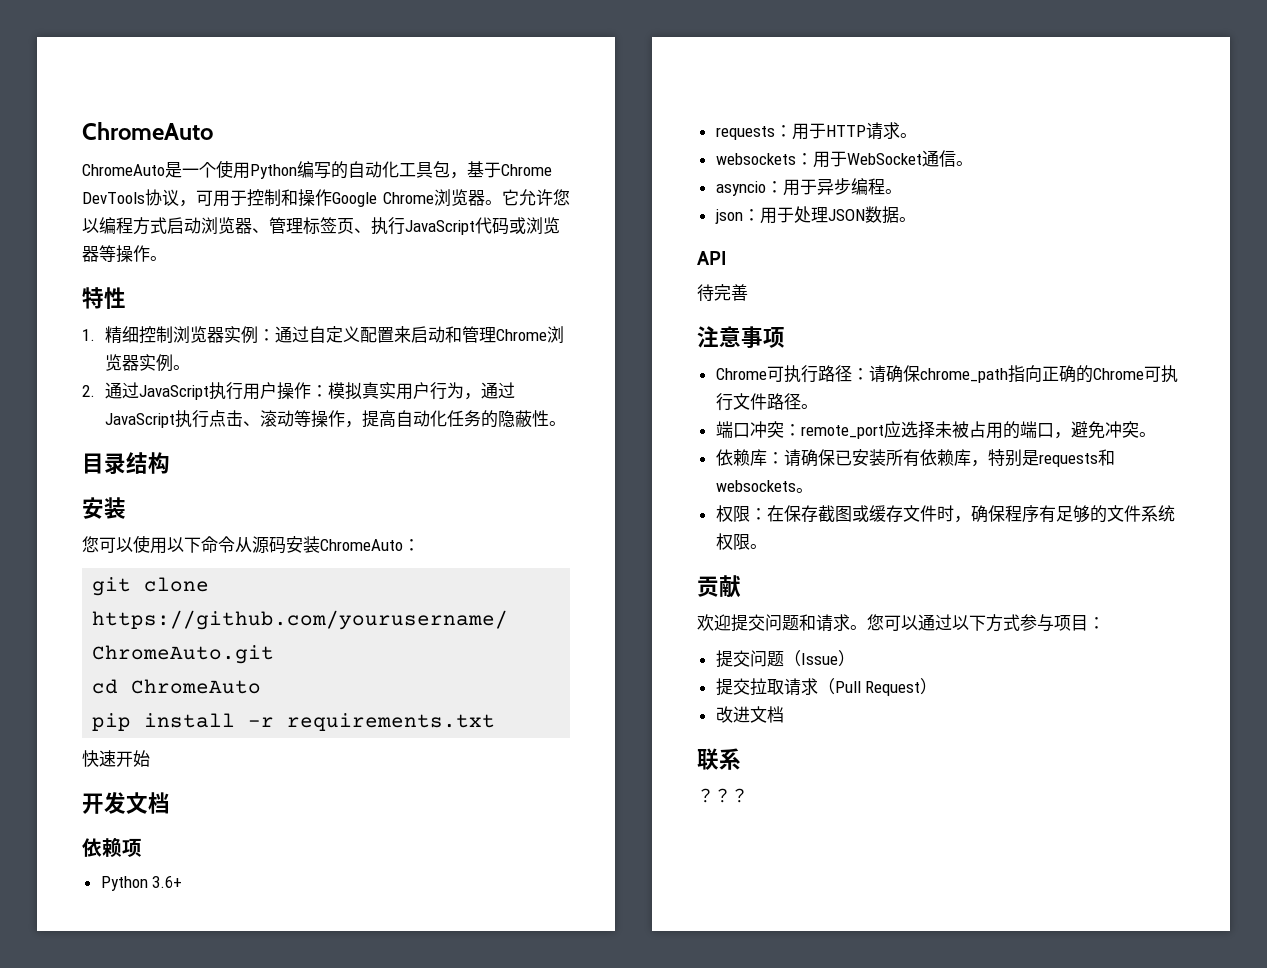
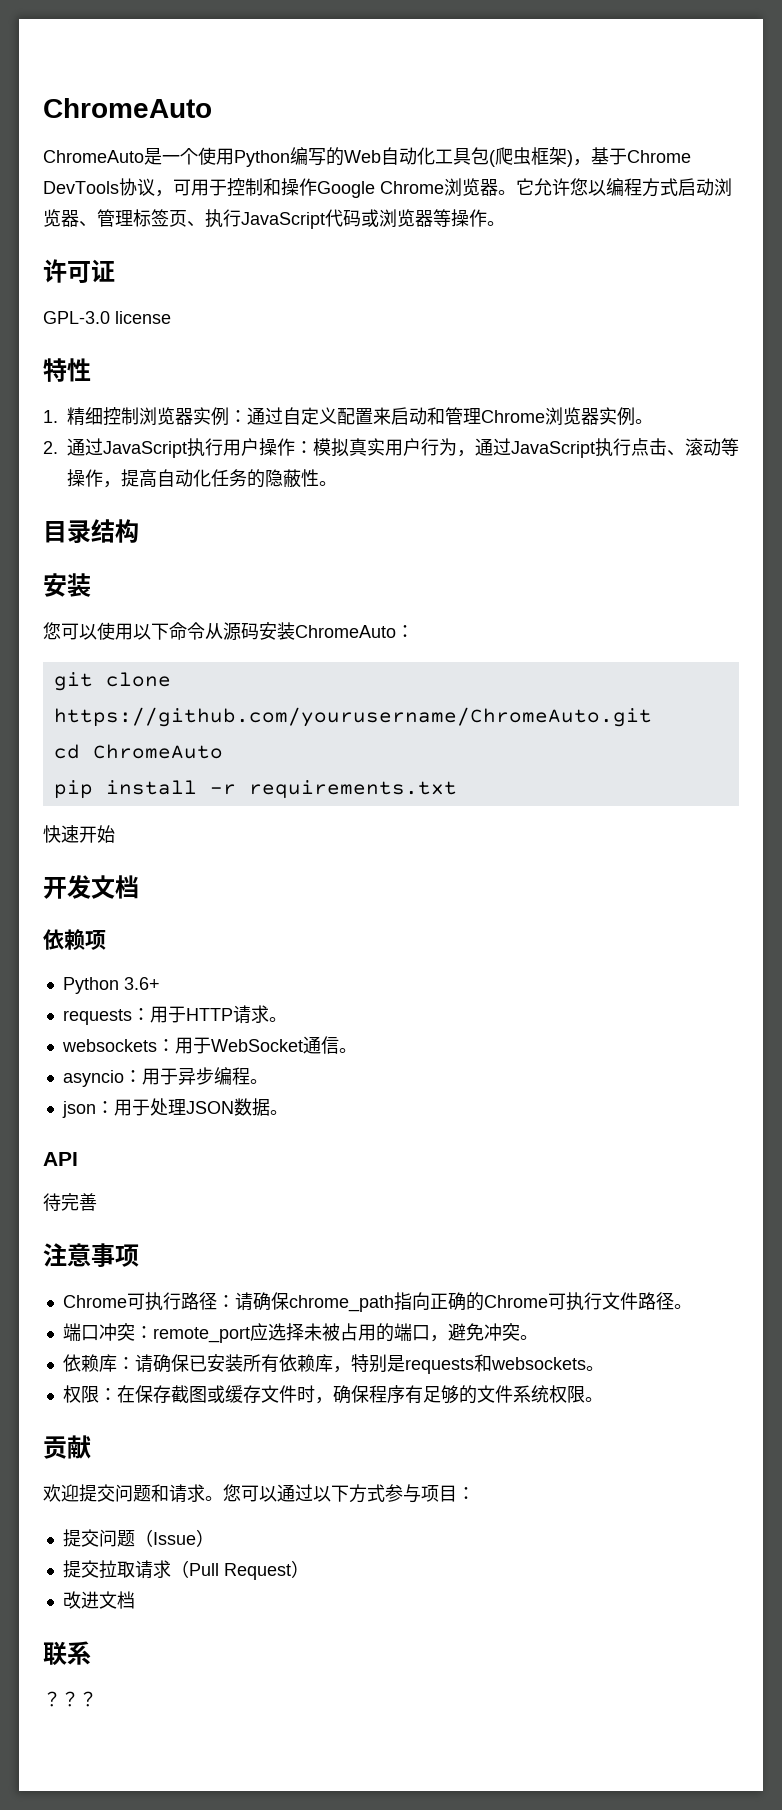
(348, 170) none -> [344,150,381,163] Web
(450, 169) none -> [489,147,573,167] (爬虫框架)
(167, 258) none -> [43,259,115,283] [43,311,171,324] // 许可证 // GPL-3.0 license

